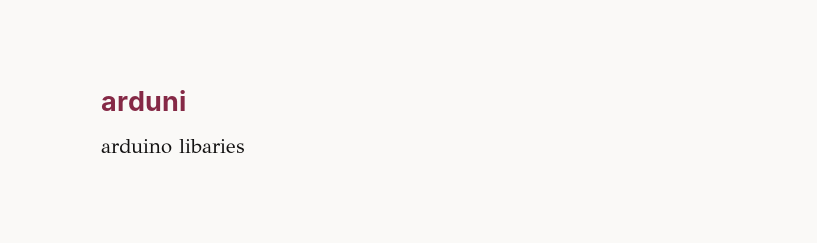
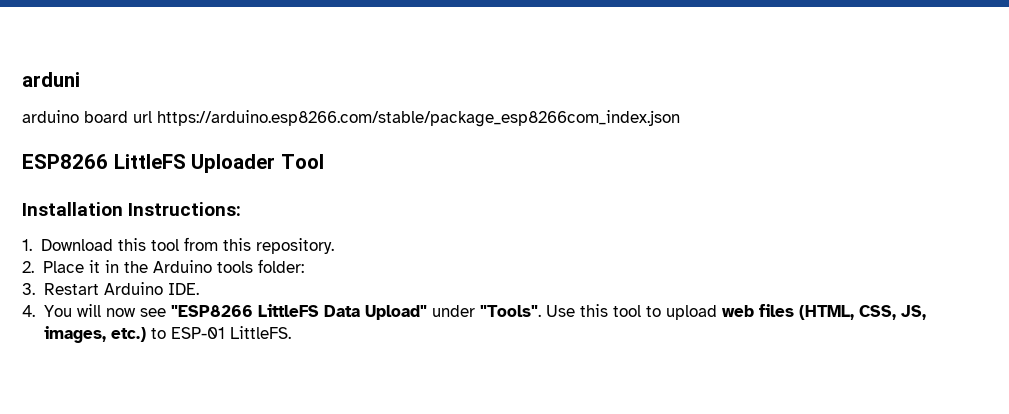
[179,139,244,153] libaries -> [84,110,680,127] [22,154,324,173] [22,202,242,216] [22,237,335,254] [22,259,304,273] [22,282,199,295] [22,304,926,320] [43,326,291,343] board url https://arduino.esp8266.com/stable/package_esp8266com_index.json // ESP8266 LittleFS Uploader Tool // Installation Instructions: // 1. Download this tool from this repository. // 2. Place it in the Arduino tools folder: // 3. Restart Arduino IDE. // 4. You will now see "ESP8266 LittleFS Data Upload" under "Tools". Use this tool to upload web files (HTML, CSS, JS, images, etc.) to ESP-01 LittleFS.

